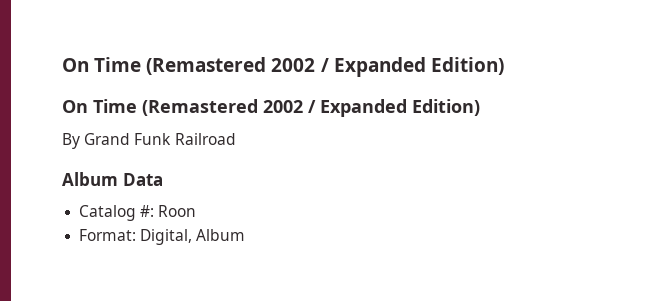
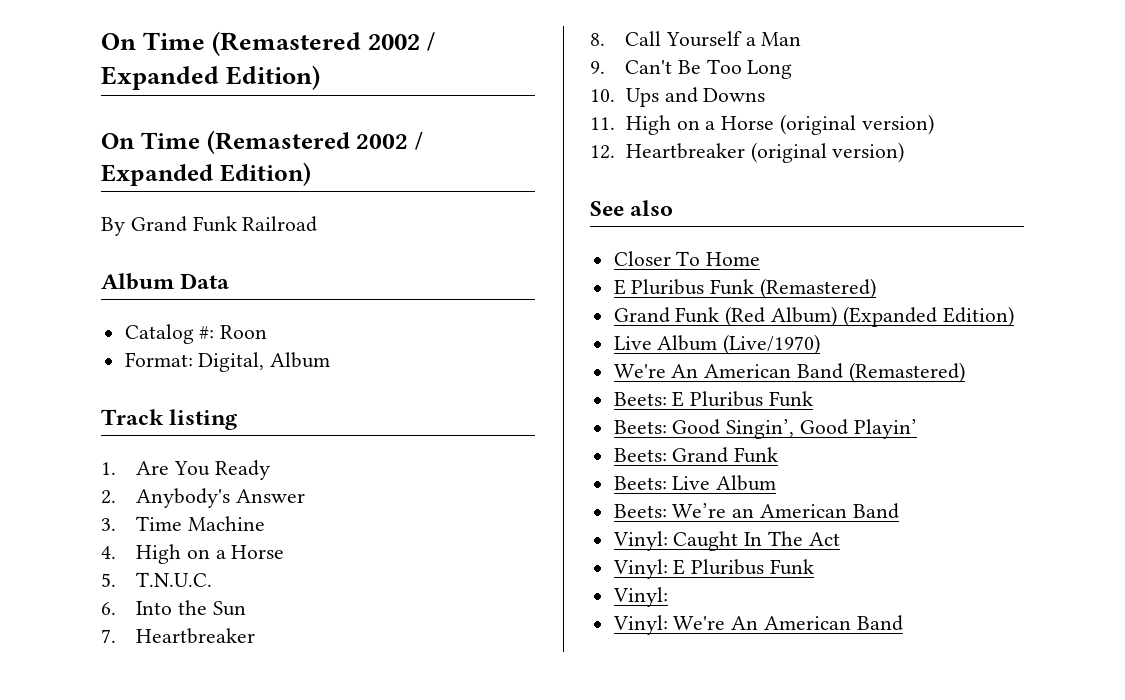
(246, 235) none -> [101,409,238,430] [101,460,270,480] [101,488,305,508] [101,516,265,531] [101,544,285,564] [101,572,212,587] [101,600,246,616] [101,628,255,644] [590,31,802,47] [590,59,793,79] [590,87,766,107] [590,114,934,135] [590,142,905,163] [590,200,674,216] [613,251,761,266] [613,278,877,299] [613,306,1014,327] [613,334,821,355] [613,362,965,383] [613,391,814,407] [613,419,917,439] [613,447,779,463] [613,475,777,491] [613,503,899,519] [612,531,840,551] [612,559,815,579] [612,587,668,607] [612,615,903,635] // Track listing // 1. Are You Ready // 2. Anybody's Answer // 3. Time Machine // 4. High on a Horse // 5. T.N.U.C. // 6. Into the Sun // 7. Heartbreaker // 8. Call Yourself a Man // 9. Can't Be Too Long // 10. Ups and Downs // 11. High on a Horse (original version) // 12. Heartbreaker (original version) // See also // Closer To Home // E Pluribus Funk (Remastered) // Grand Funk (Red Album) (Expanded Edition) // Live Album (Live/1970) // We're An American Band (Remastered) // Beets: E Pluribus Funk // Beets: Good Singin’, Good Playin’ // Beets: Grand Funk // Beets: Live Album // Beets: We’re an American Band // Vinyl: Caught In The Act // Vinyl: E Pluribus Funk // Vinyl: // Vinyl: We're An American Band

